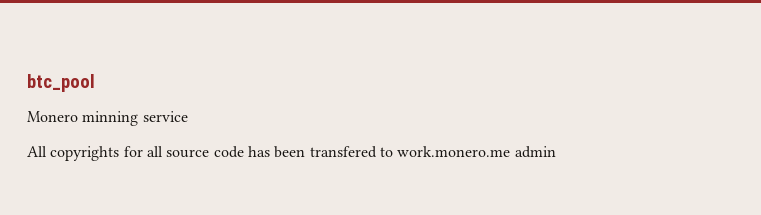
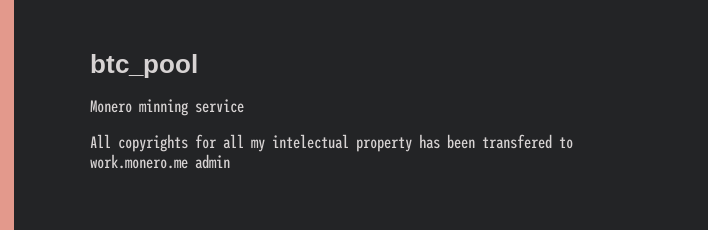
[166,146,244,158] source code -> [251,134,412,152] my intelectual property

